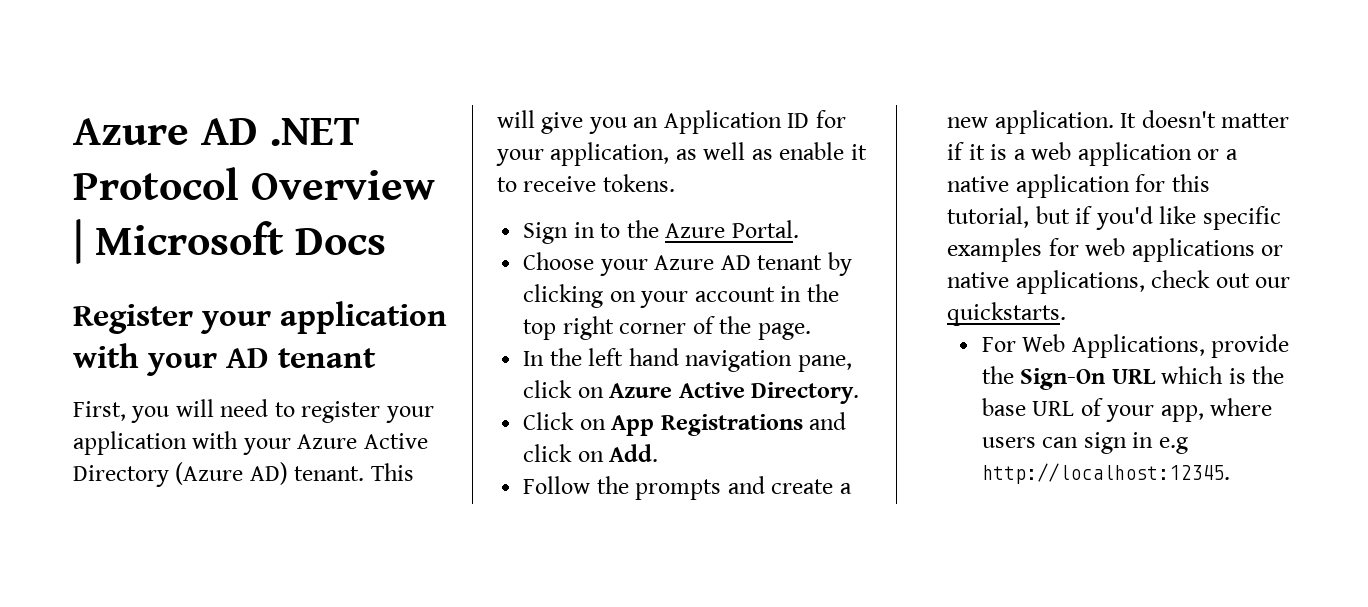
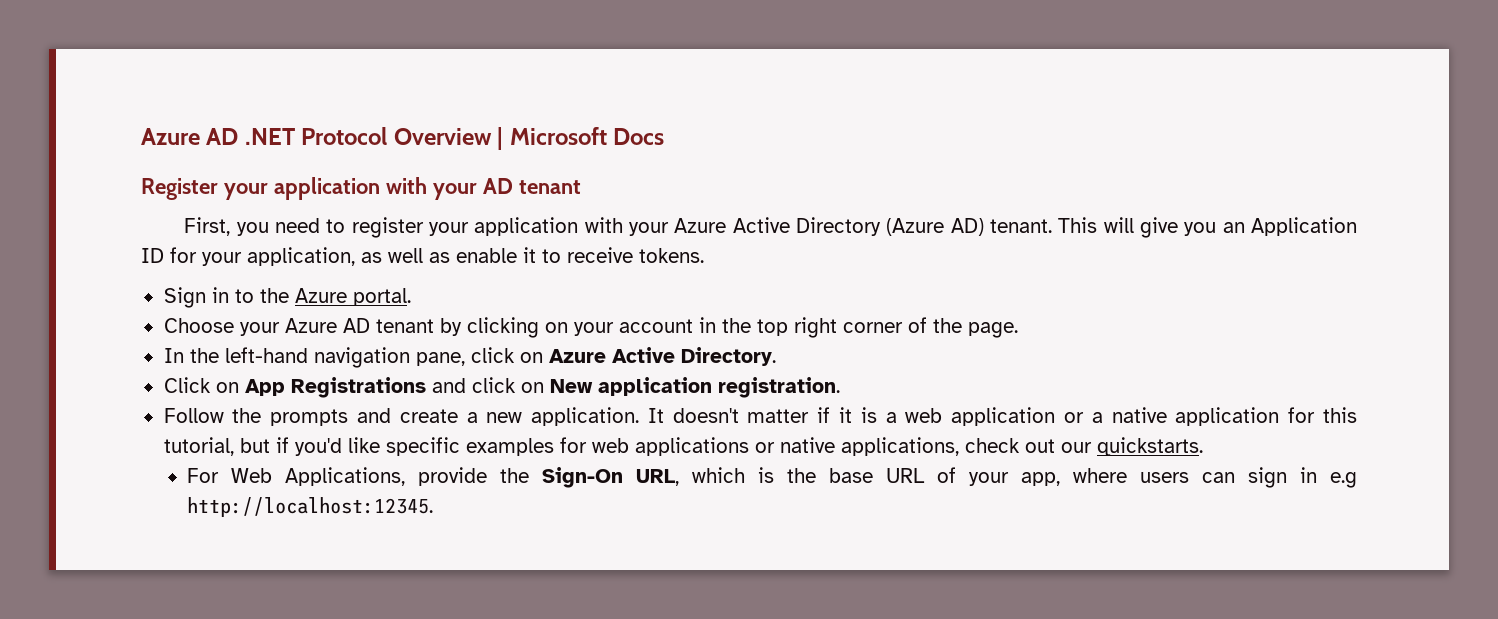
[175,399,214,417] will -> (269, 229) none
[731,220,799,238] Portal. -> [352,288,411,306] portal.
[588,348,679,366] left hand -> [224,347,308,363] left-hand
[609,444,659,462] Add. -> [549,377,840,398] New application registration.
[1111,369,1156,384] URL -> [635,469,679,486] URL,

